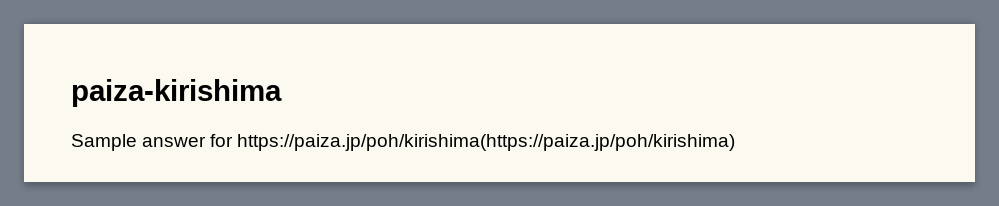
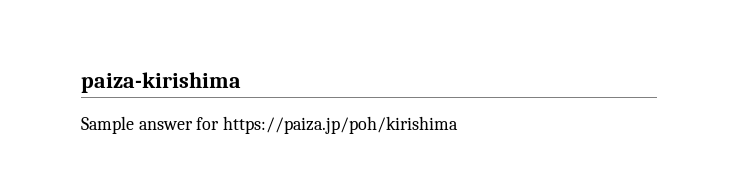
[237,134,736,151] https://paiza.jp/poh/kirishima(https://paiza.jp/poh/kirishima) -> [223,116,459,134] https://paiza.jp/poh/kirishima

